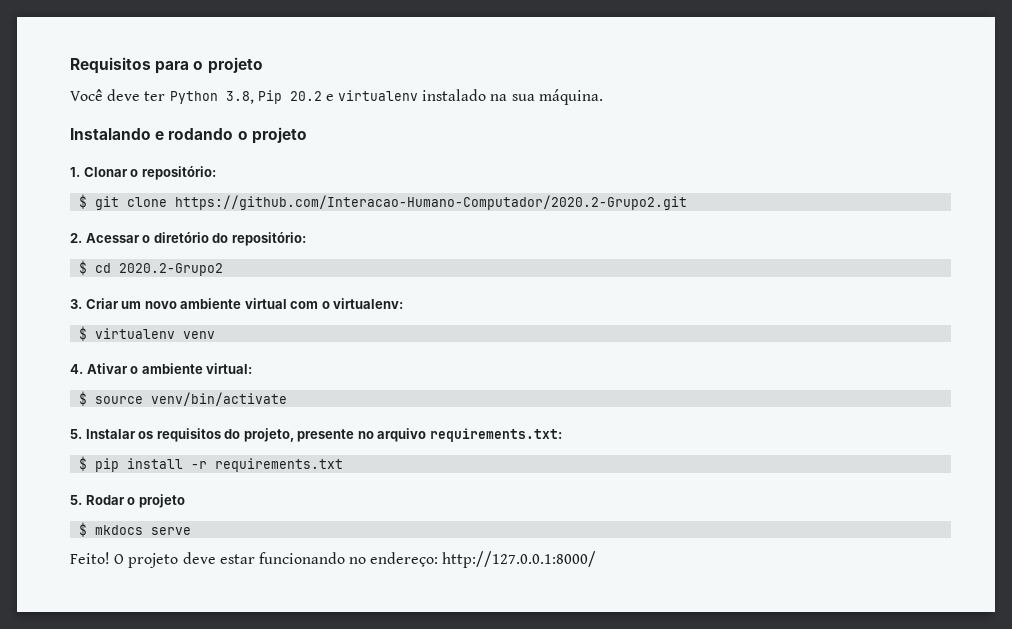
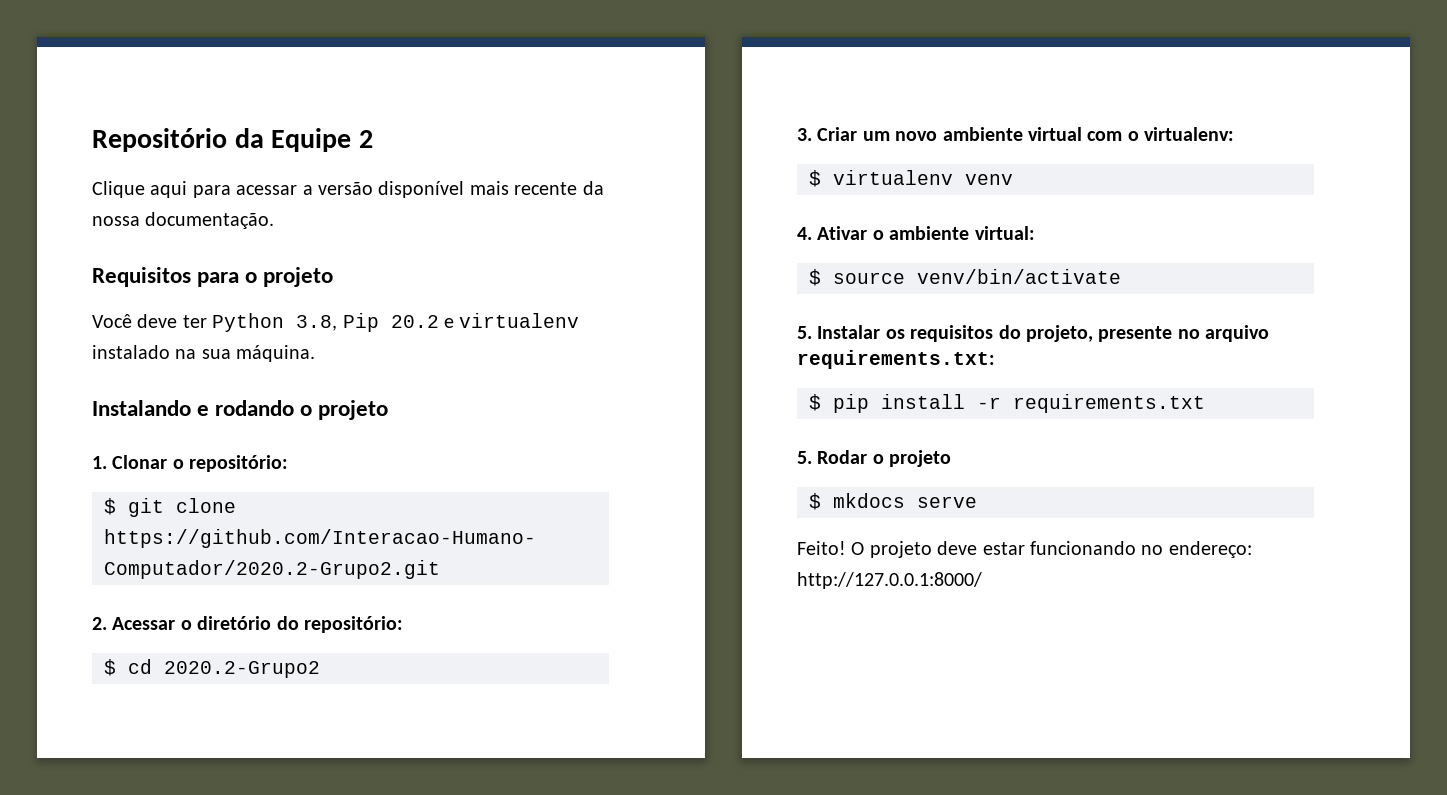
(70, 65) none -> [92,128,373,152] [92,181,604,198] [92,212,275,229] Repositório da Equipe 2 // Clique aqui para acessar a versão disponível mais recente da nossa documentação. //

